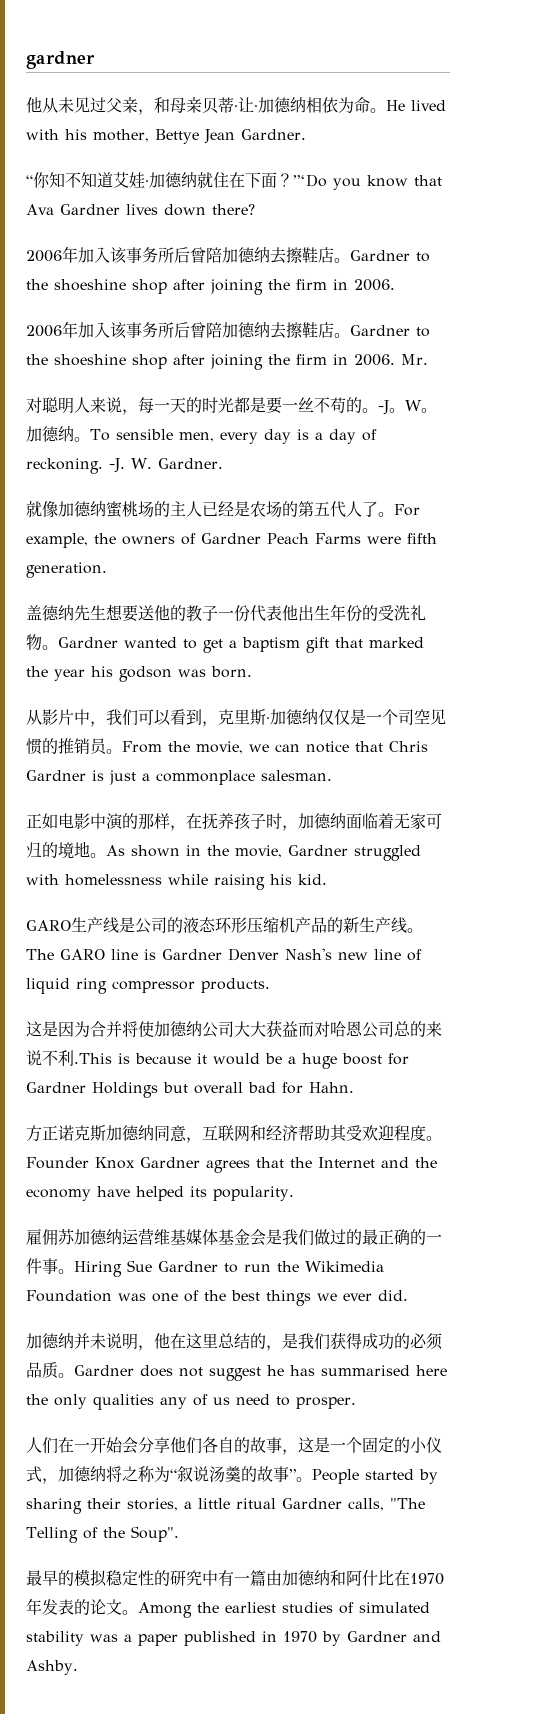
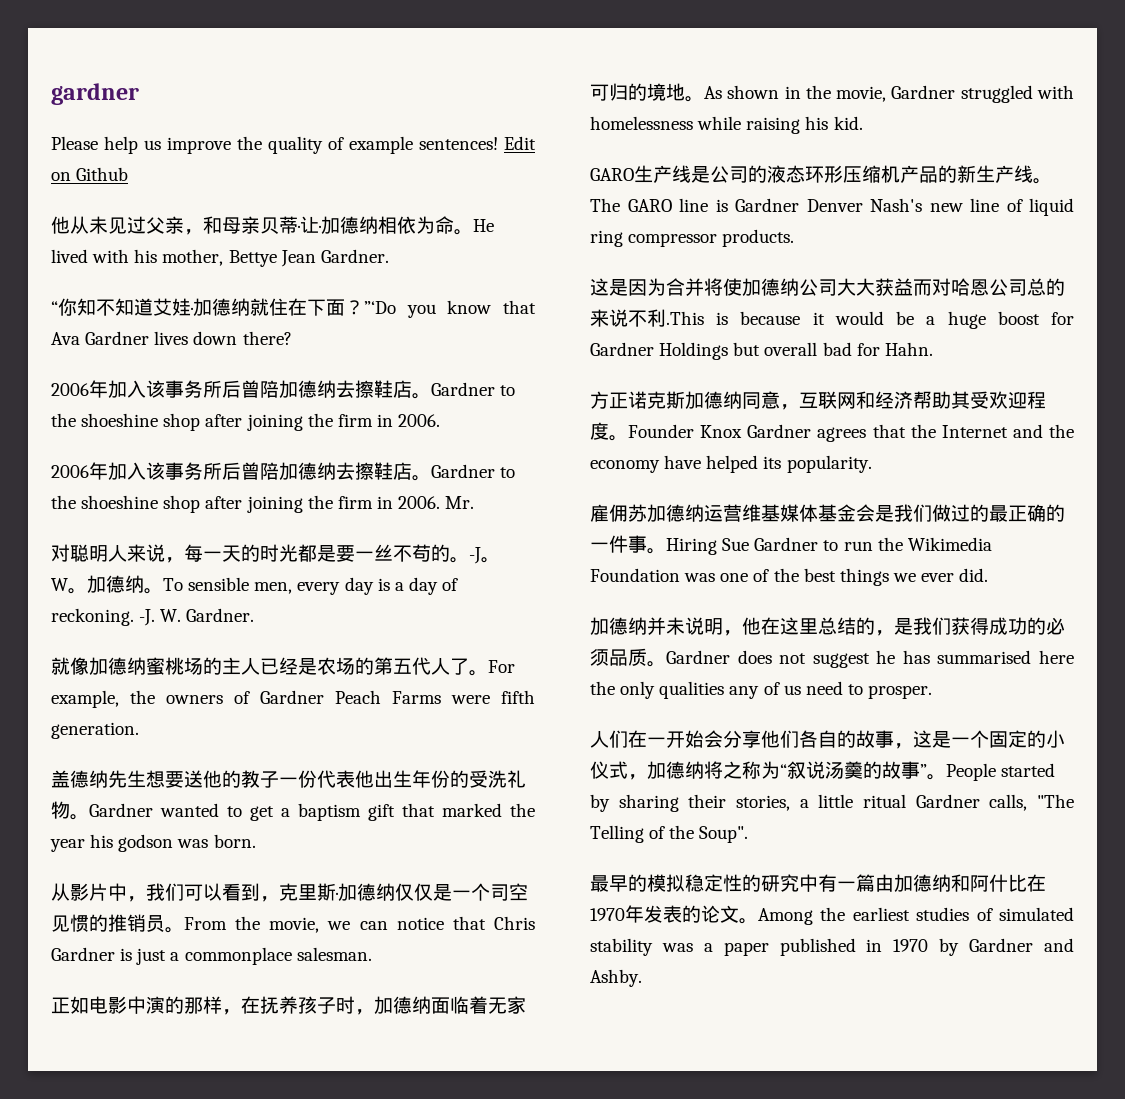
(95, 60) none -> [51,136,536,154] [51,167,129,181] // Please help us improve the quality of example sentences! Edit on Github

